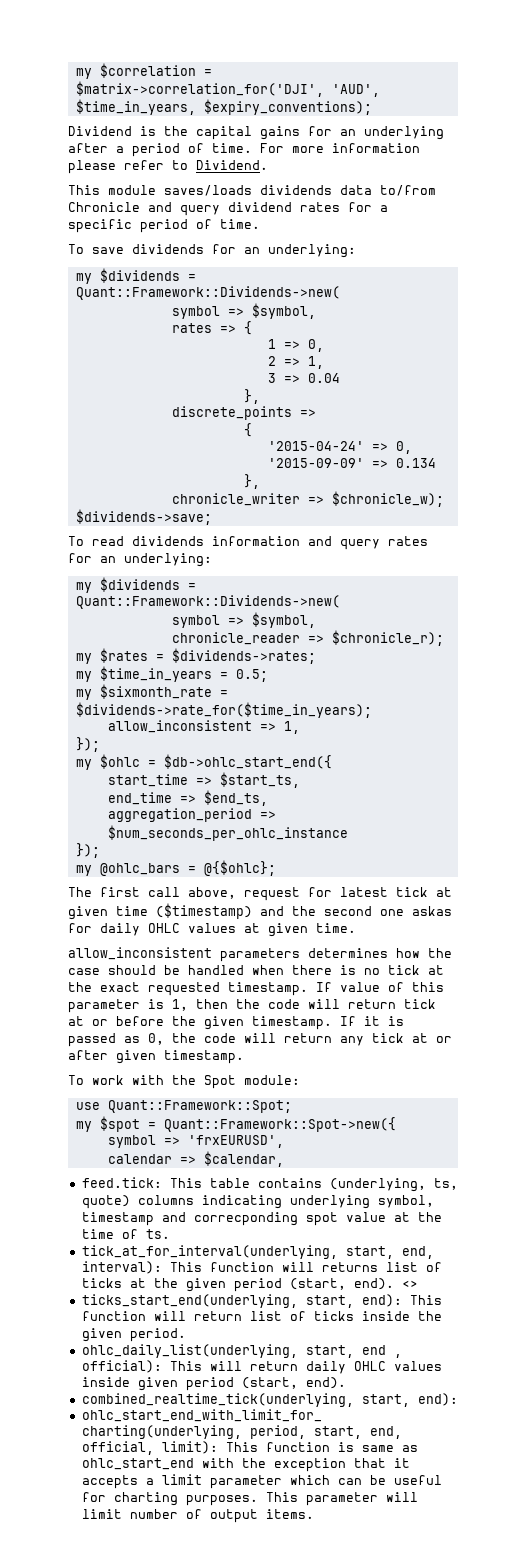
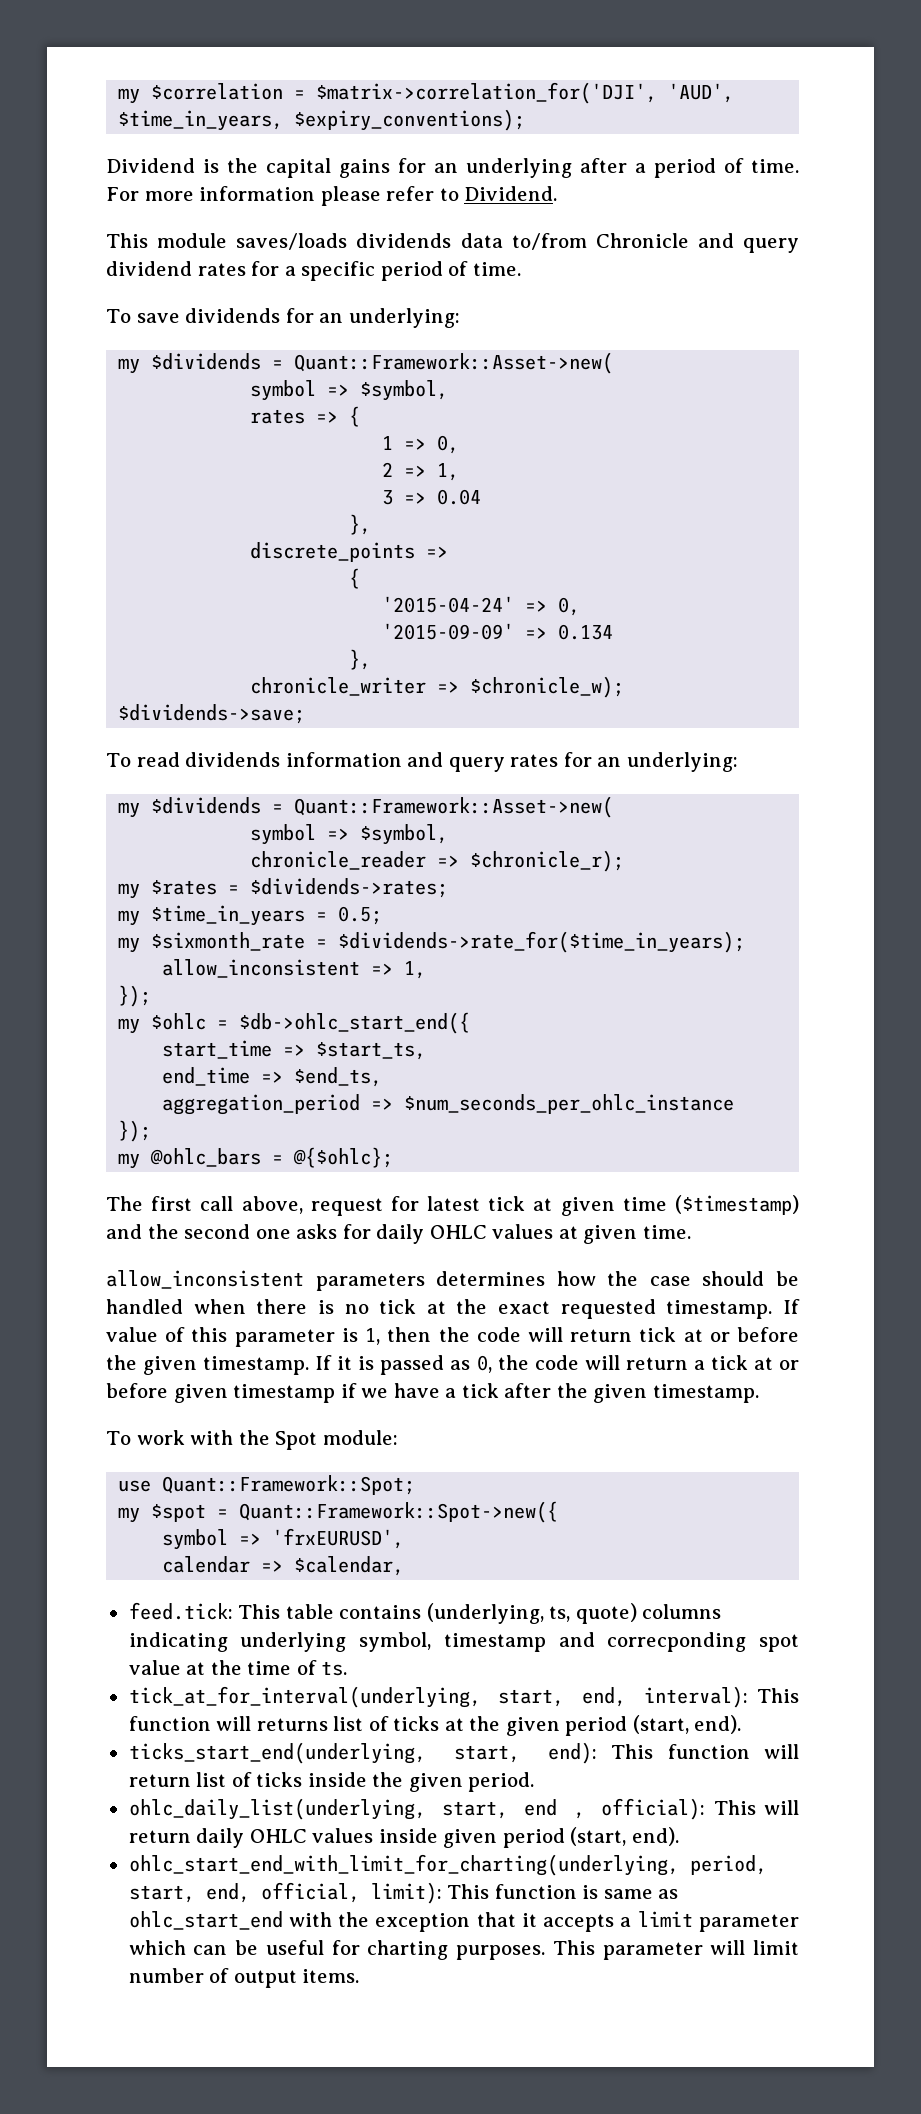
[75,286,340,300] Quant::Framework::Dividends->new( -> [294,352,614,374] Quant::Framework::Asset->new(
[75,595,340,609] Quant::Framework::Dividends->new( -> [294,796,614,818] Quant::Framework::Asset->new(
[412,906,452,916] askas -> [296,1224,338,1239] asks
[340,1033,452,1046] [68,1050,108,1060] any tick at or after -> [693,1355,799,1370] [106,1383,588,1403] a tick at or before given timestamp if we have a tick after the
[401,1280,418,1288] <> -> (742, 1724) none
[81,1393,458,1407] // combined_realtime_tick(underlying, start, end): -> (679, 1836) none

